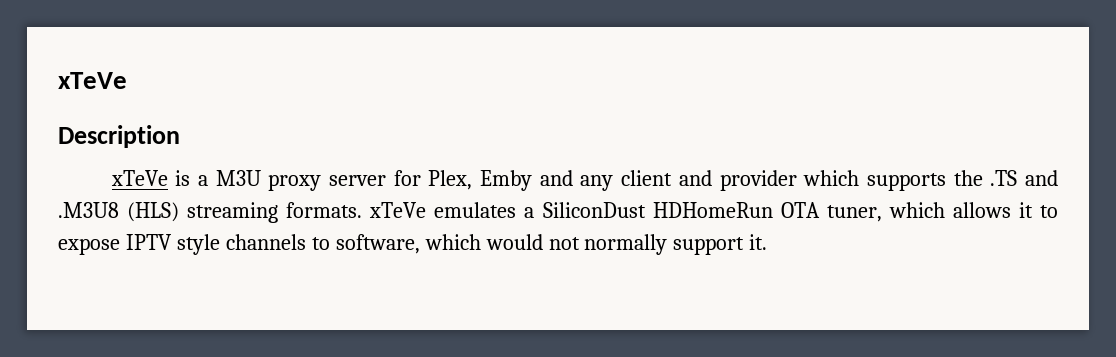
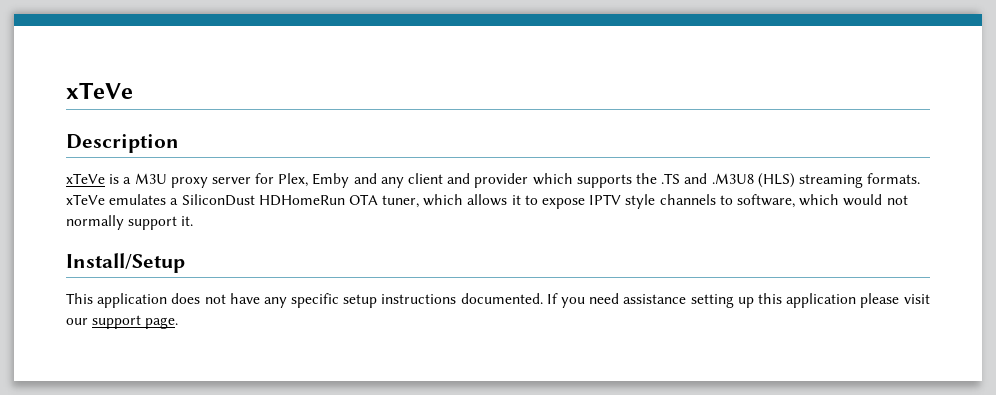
(768, 242) none -> [66,253,185,273] [66,293,930,308] [66,315,179,329] // Install/Setup // This application does not have any specific setup instructions documented. If you need assistance setting up this application please visit our support page.

